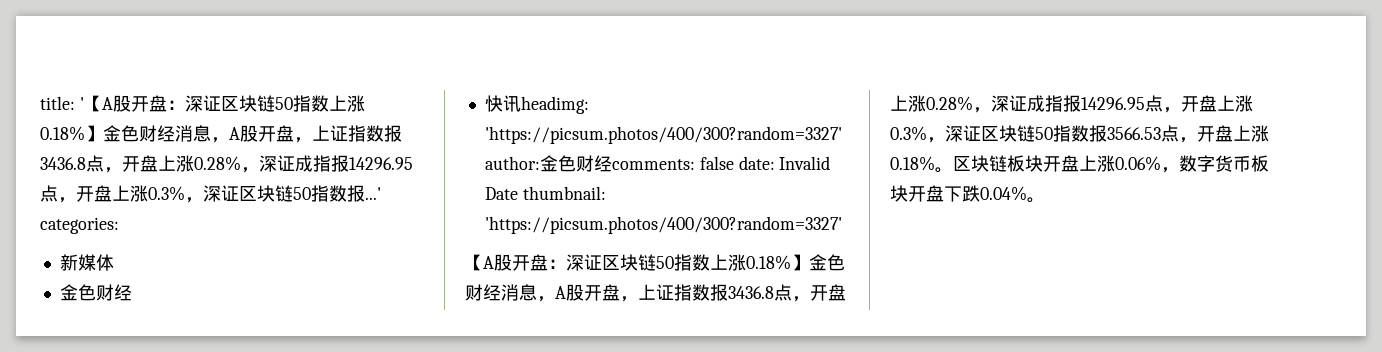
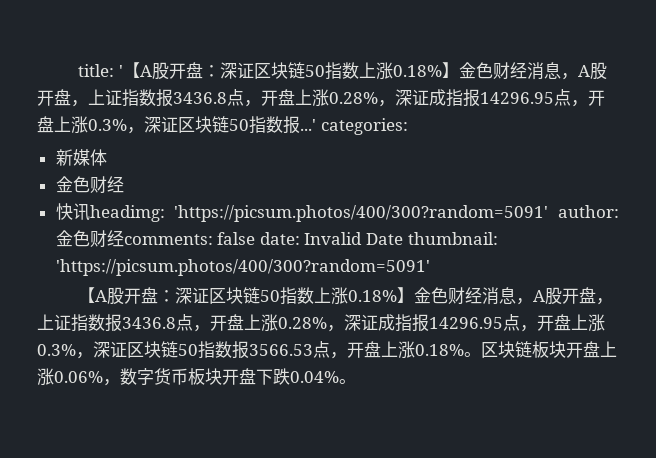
[484,126,842,144] 'https://picsum.photos/400/300?random=3327' -> [174,205,549,222] 'https://picsum.photos/400/300?random=5091'
[484,216,842,234] 'https://picsum.photos/400/300?random=3327' -> [55,259,430,276] 'https://picsum.photos/400/300?random=5091'

